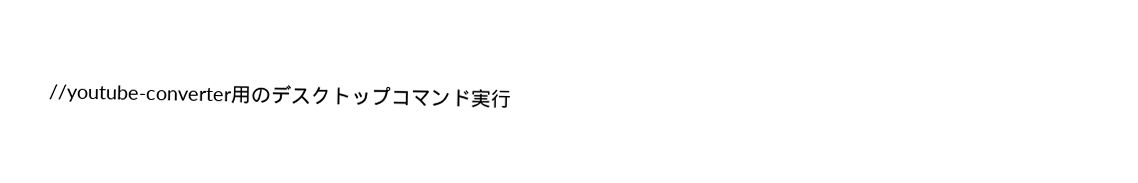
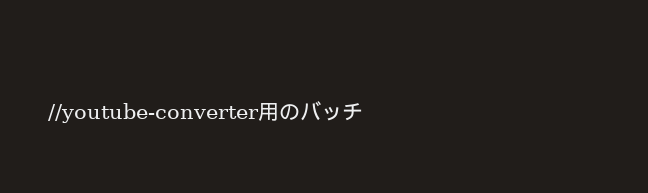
[270,84,512,109] デスクトップコマンド実行 -> [300,101,363,121] バッチ

